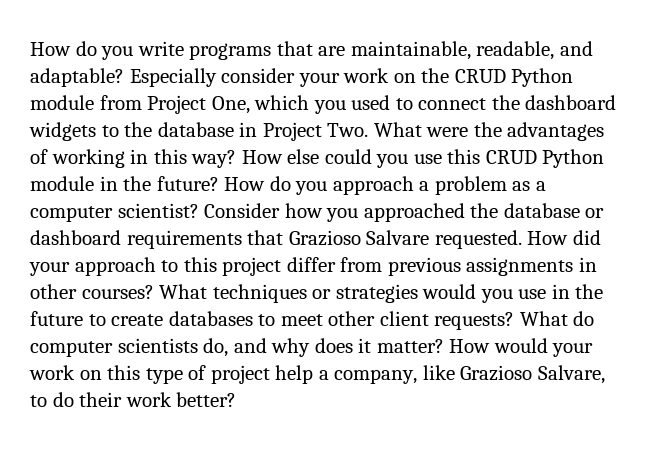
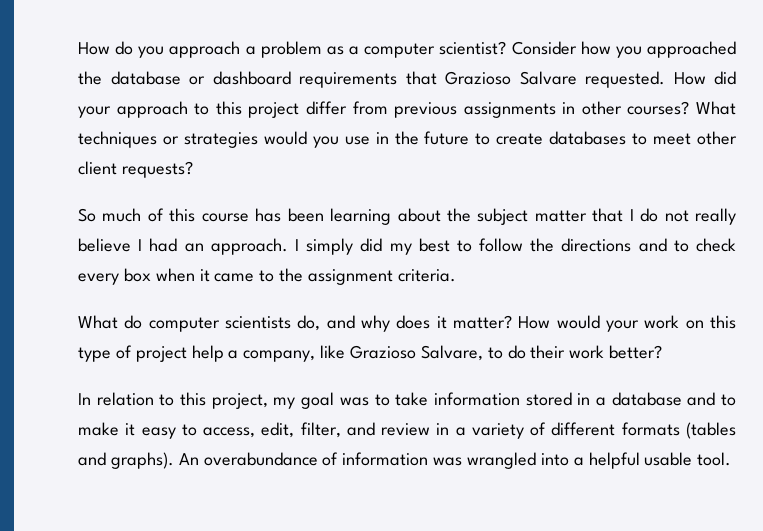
[30,41,593,60] [30,68,574,87] [30,95,617,114] [29,122,605,141] [30,149,605,168] [30,176,328,195] How do you write programs that are maintainable, readable, and adaptable? Especially consider your work on the CRUD Python module from Project One, which you used to connect the dashboard widgets to the database in Project Two. What were the advantages of working in this way? How else could you use this CRUD Python module in the future? How do you -> [78,41,165,58] How do you
(515, 321) none -> [78,208,736,225] [78,238,736,255] [78,268,456,285] // So much of this course has been learning about the subject matter that I do not really believe I had an approach. I simply did my best to follow the directions and to check every box when it came to the assignment criteria. //
(237, 399) none -> [78,392,736,409] [78,422,736,439] [78,452,732,469] // In relation to this project, my goal was to take information stored in a database and to make it easy to access, edit, filter, and review in a variety of different formats (tables and graphs). An overabundance of information was wrangled into a helpful usable tool.

